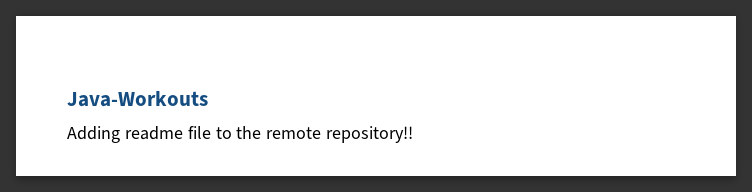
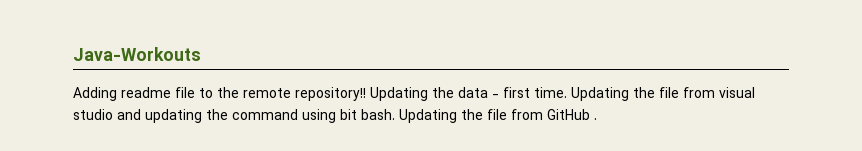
(414, 134) none -> [370,87,755,101] [73,109,597,123] Updating the data - first time. Updating the file from visual studio and updating the command using bit bash. Updating the file from GitHub .

